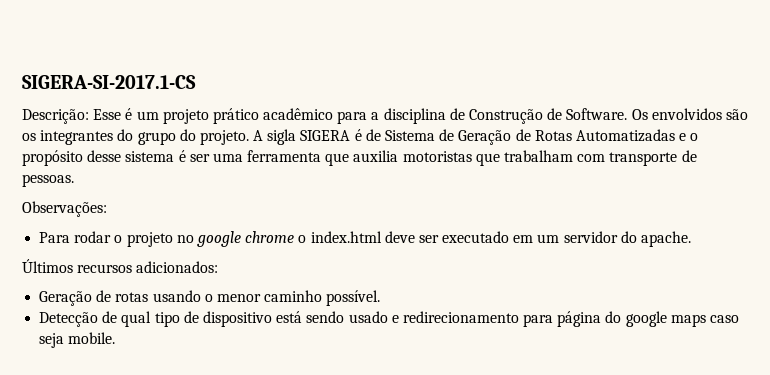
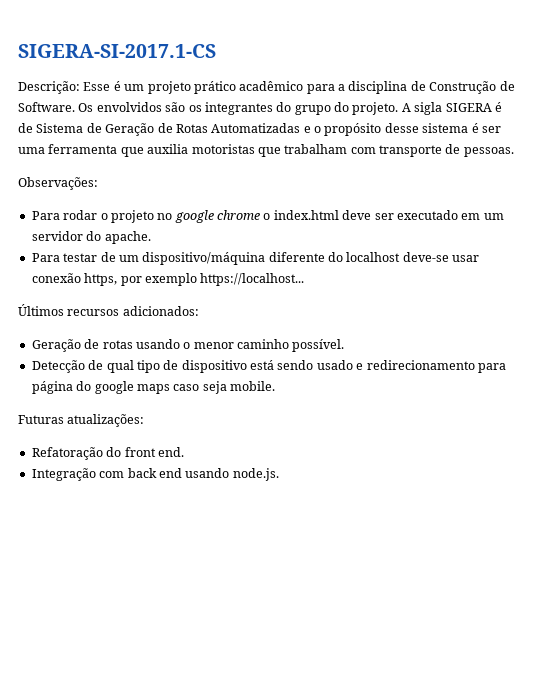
(692, 239) none -> [31,252,480,265] [31,273,305,286] // Para testar de um dispositivo/máquina diferente do localhost deve-se usar conexão https, por exemplo https://localhost...
(116, 338) none -> [18,414,145,427] [31,447,184,460] [31,468,279,481] // Futuras atualizações: // Refatoração do front end. // Integração com back end usando node.js.

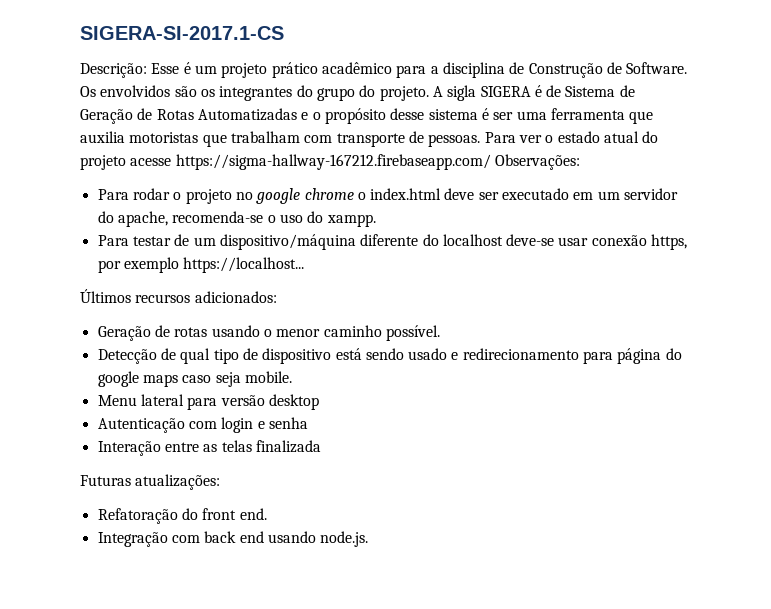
(514, 152) // -> [484,131,659,143] [80,154,491,170] Para ver o estado atual do projeto acesse https://sigma-hallway-167212.firebaseapp.com/
[104,231,151,244] apache. -> [117,211,376,227] apache, recomenda-se o uso do xampp.
(275, 386) none -> [97,394,319,410] [97,417,308,433] [97,440,321,456] // Menu lateral para versão desktop // Autenticação com login e senha // Interação entre as telas finalizada

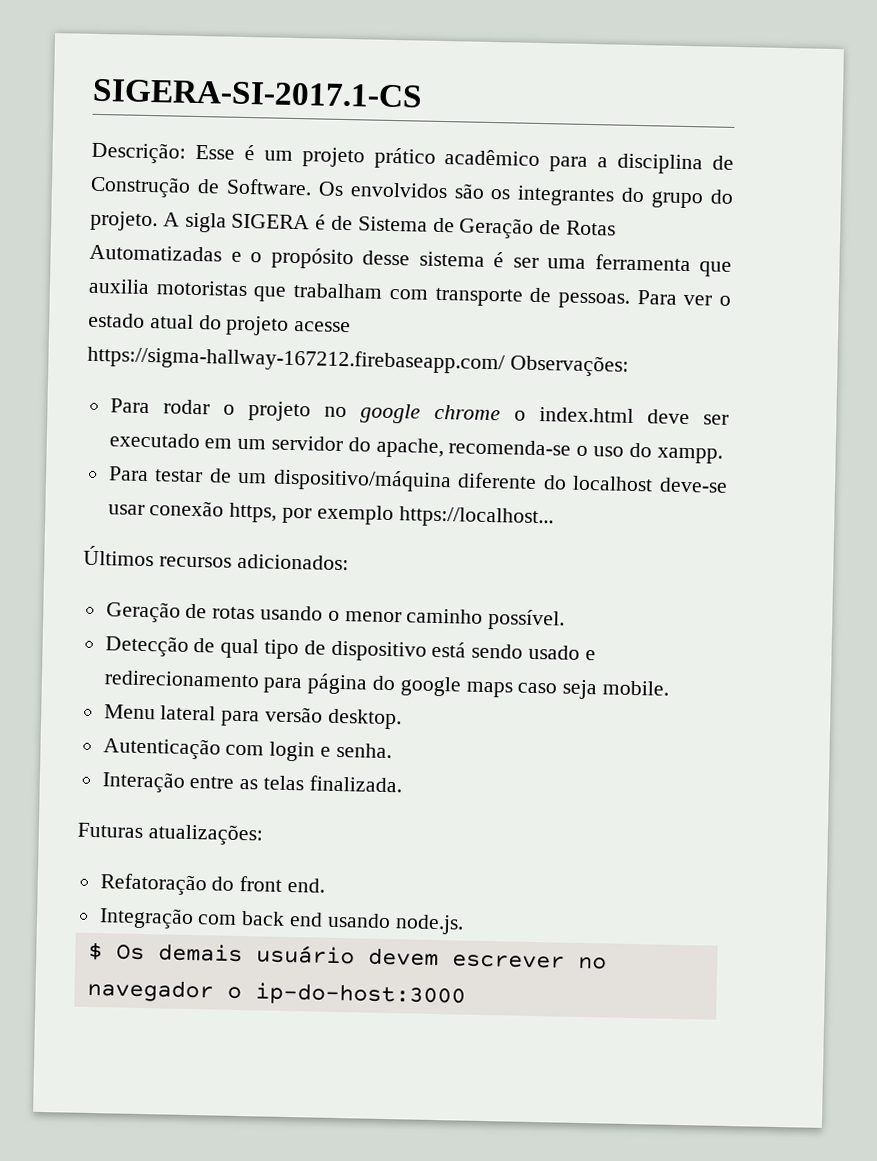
[268,394,319,410] desktop -> [326,708,402,730] desktop.
[268,417,308,429] senha -> [335,742,392,759] senha.
[255,440,321,453] finalizada -> [308,775,402,793] finalizada.
(369, 539) none -> [87,941,607,970] [86,978,466,1008] // $ Os demais usuário devem escrever no navegador o ip-do-host:3000

